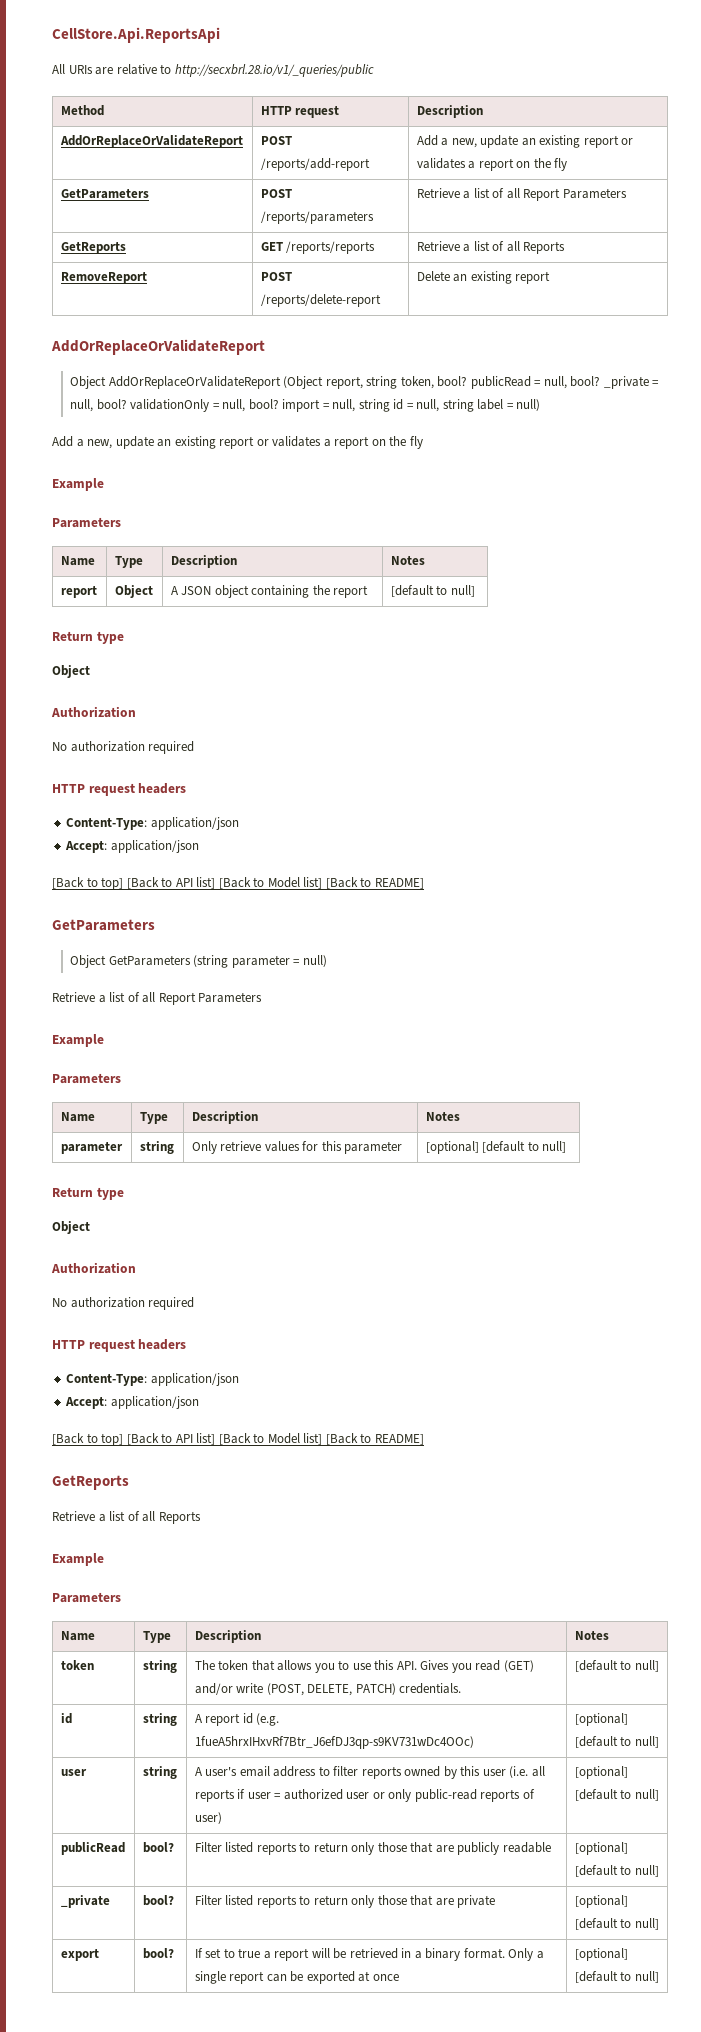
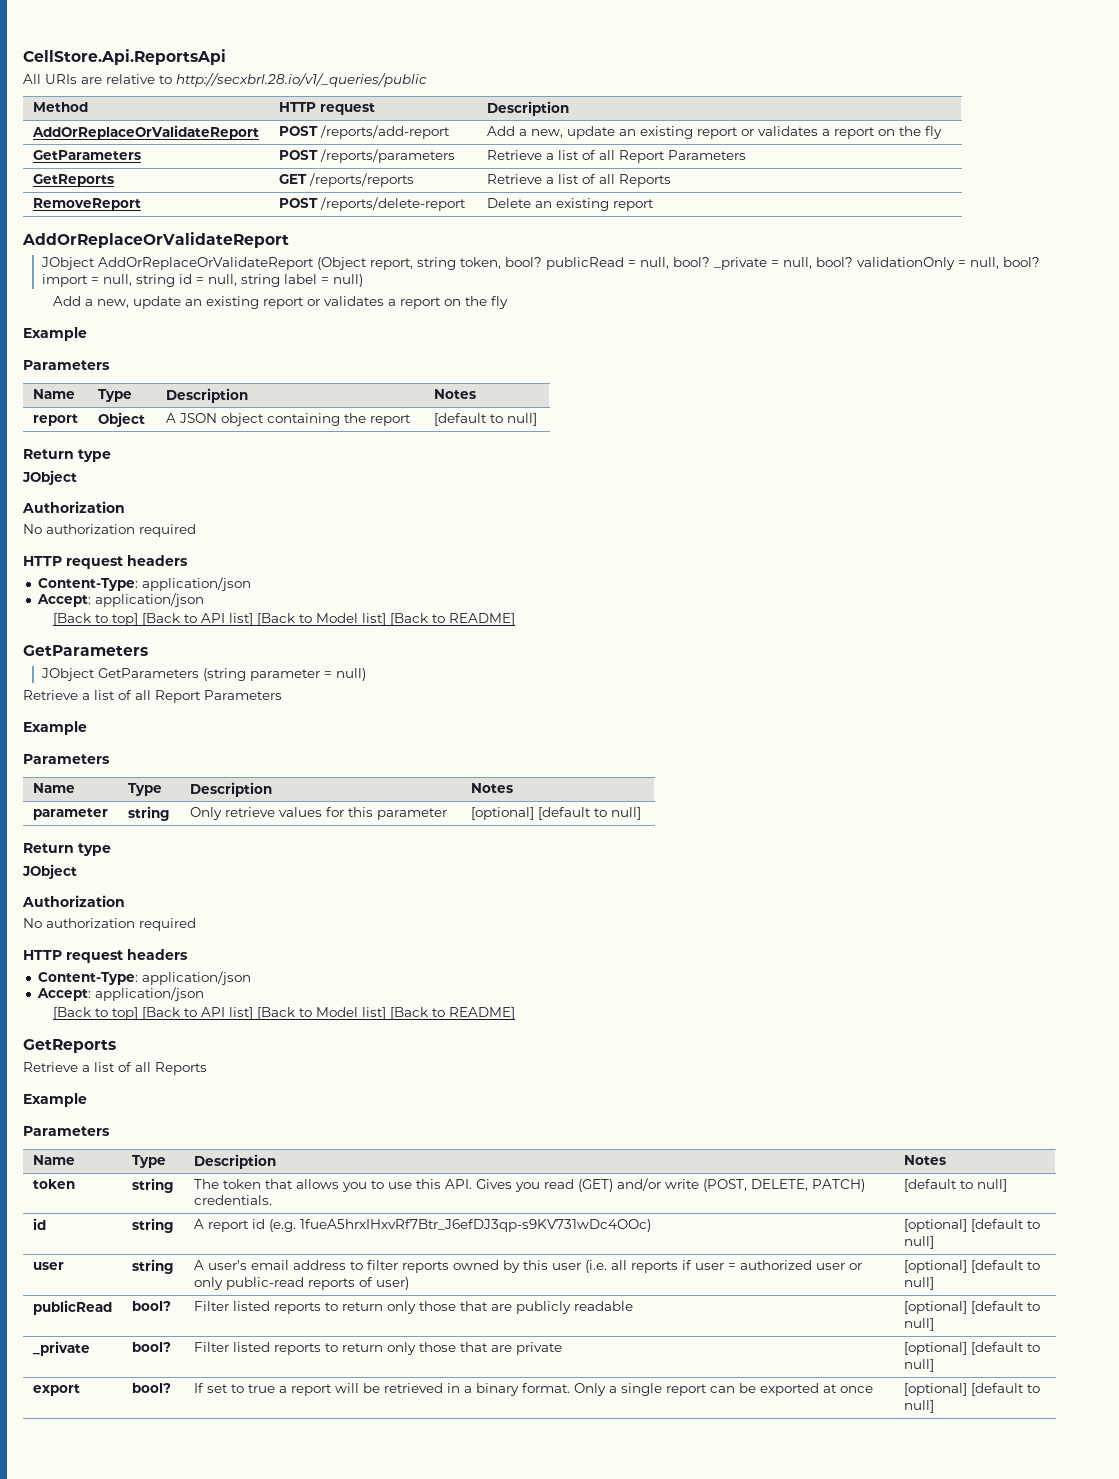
[70,376,107,389] Object -> [40,257,95,270] JObject
[52,665,90,678] Object -> [22,470,77,485] JObject
[70,955,107,968] Object -> [40,668,95,681] JObject
[52,1221,90,1234] Object -> [22,864,77,879] JObject

